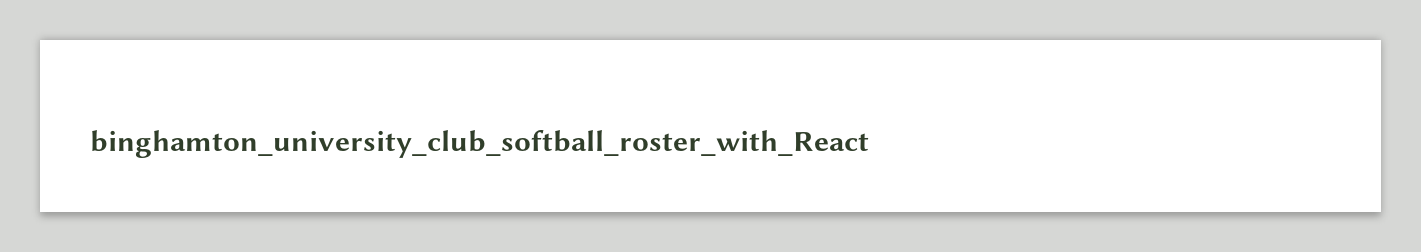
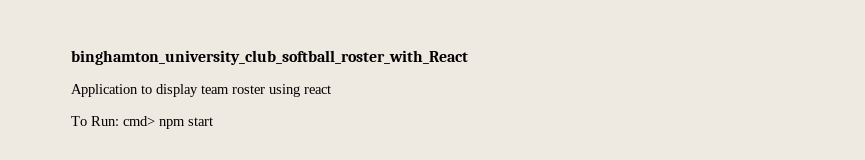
(869, 144) none -> [71,84,331,97] [71,116,213,129] // Application to display team roster using react // To Run: cmd> npm start

